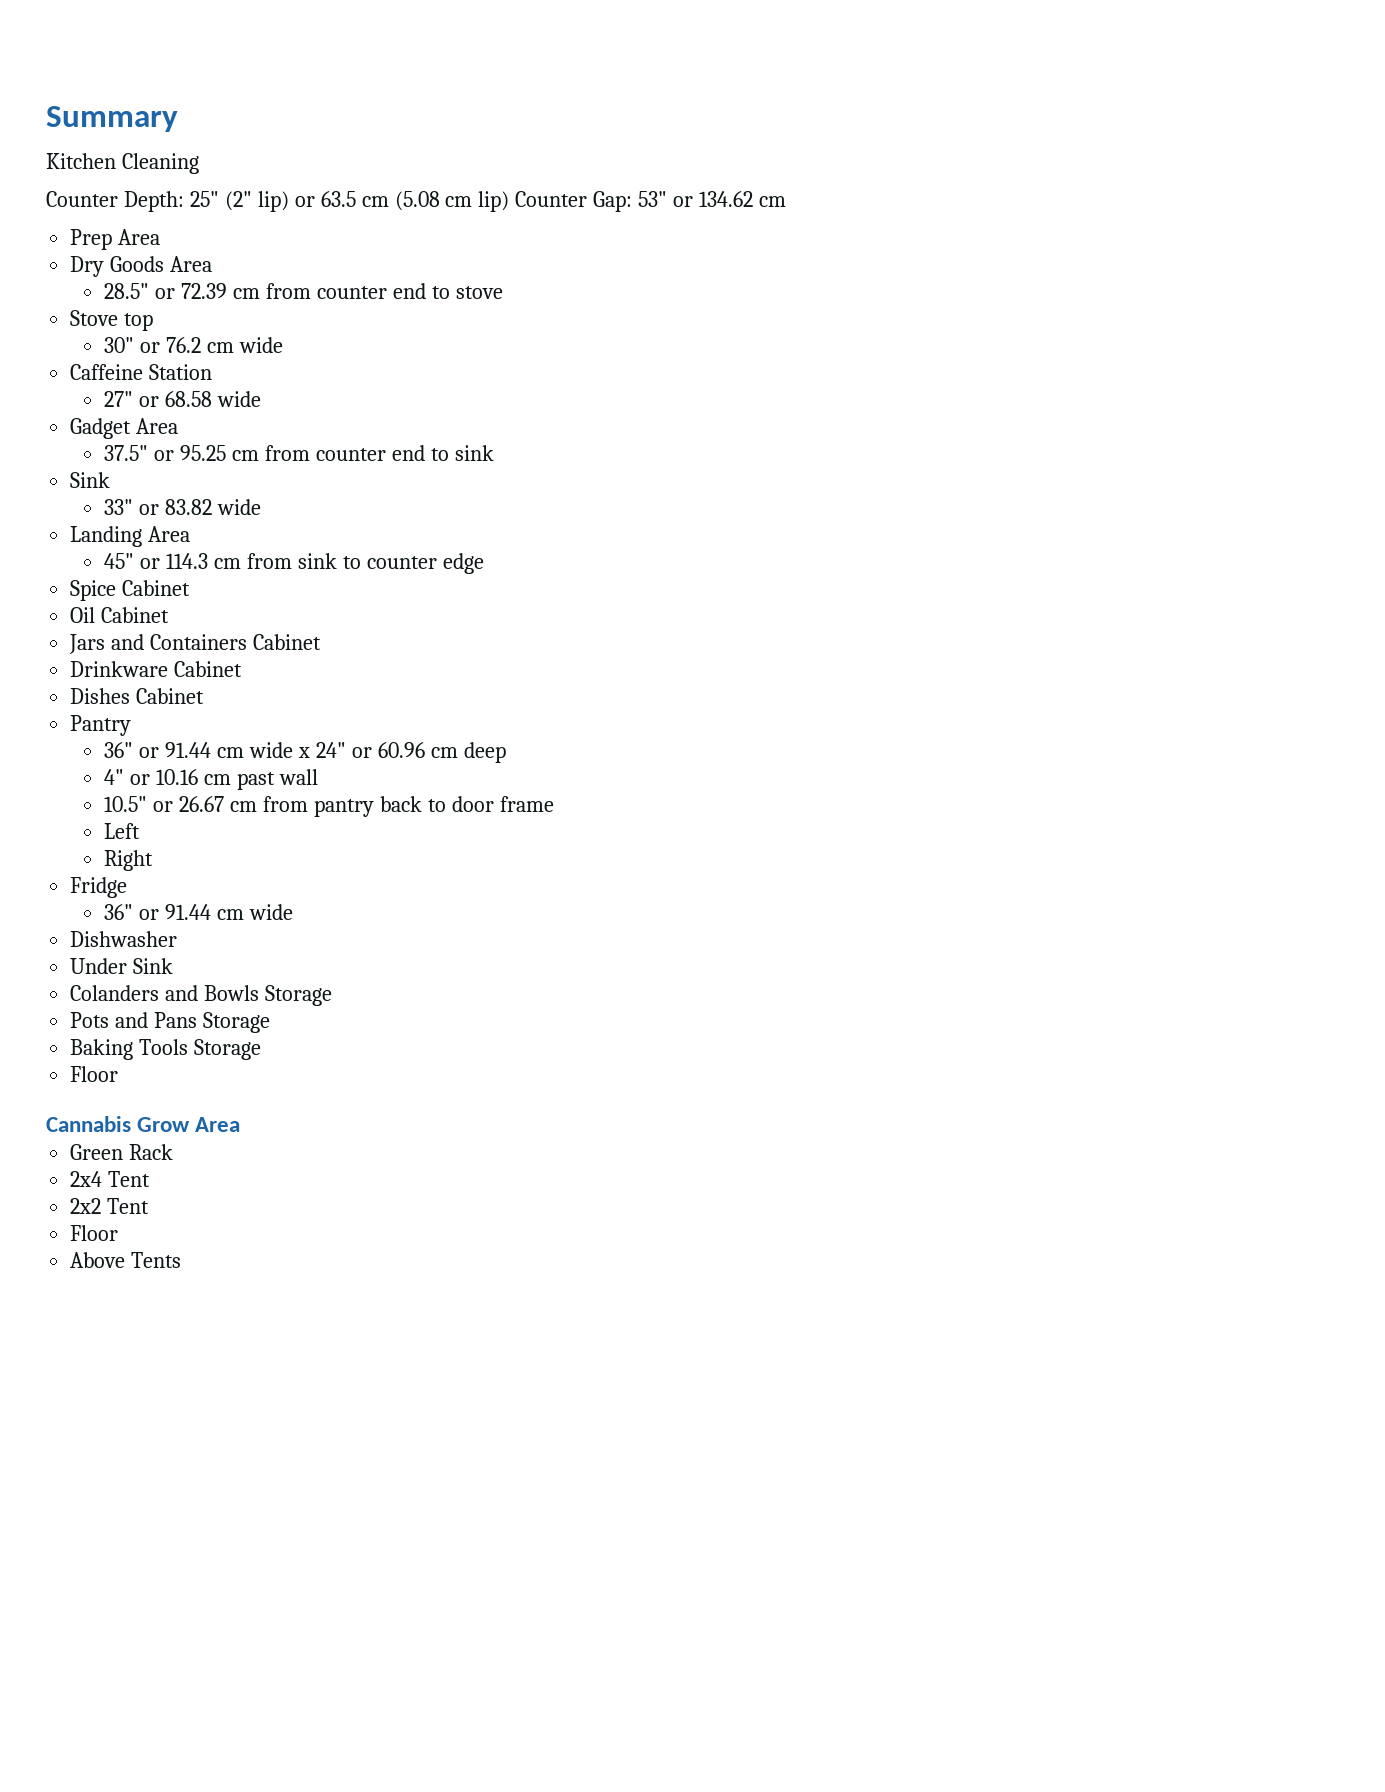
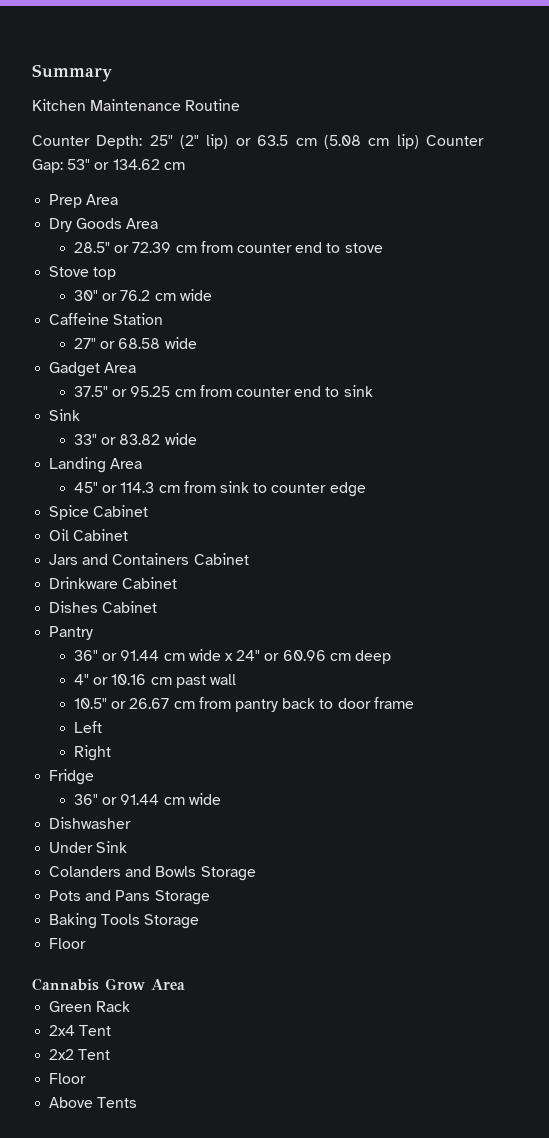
[121,153,199,174] Cleaning -> [90,99,241,111] Maintenance Routine

